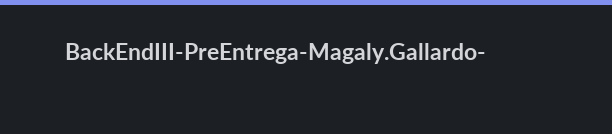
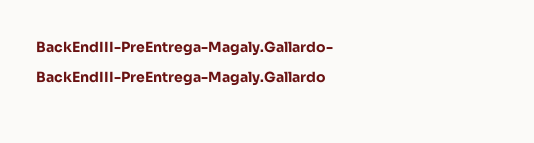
(486, 53) none -> [36,71,326,86] // BackEndIII-PreEntrega-Magaly.Gallardo

